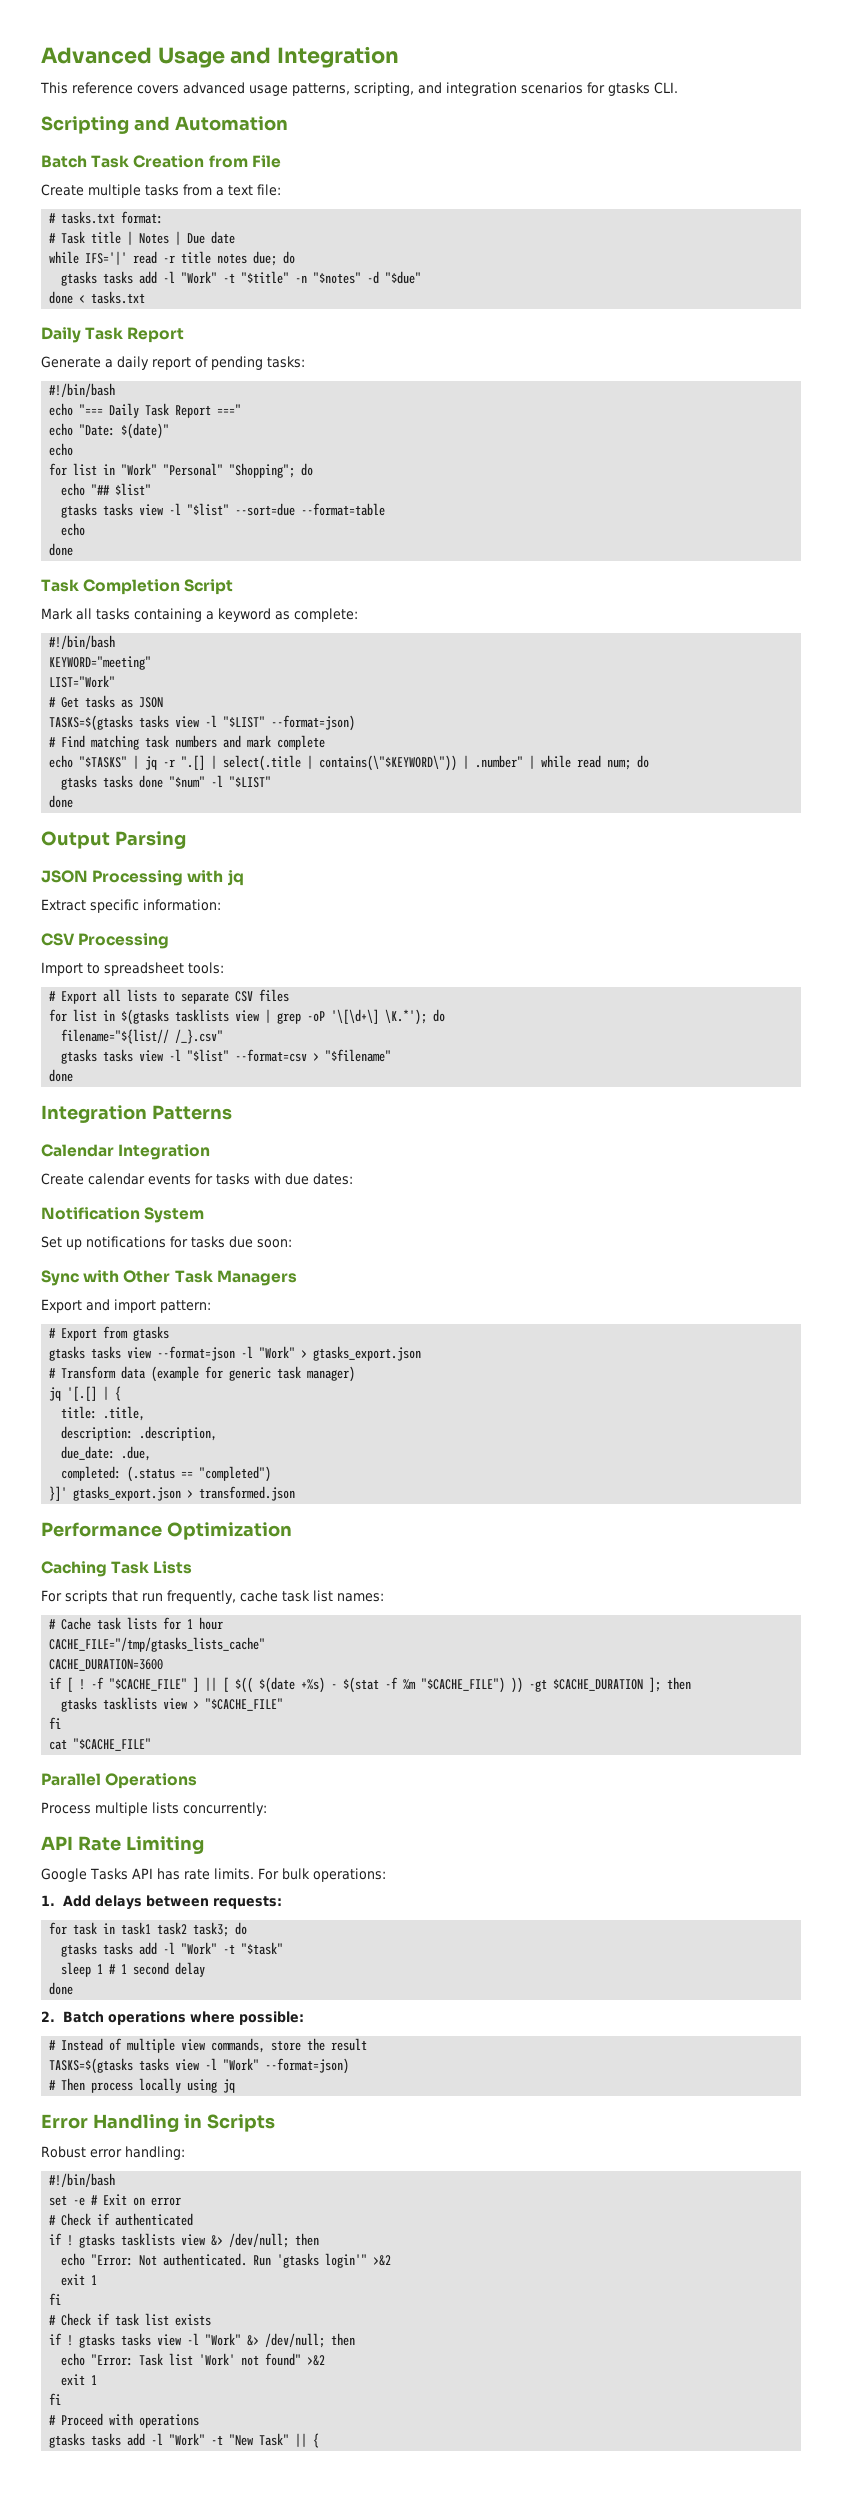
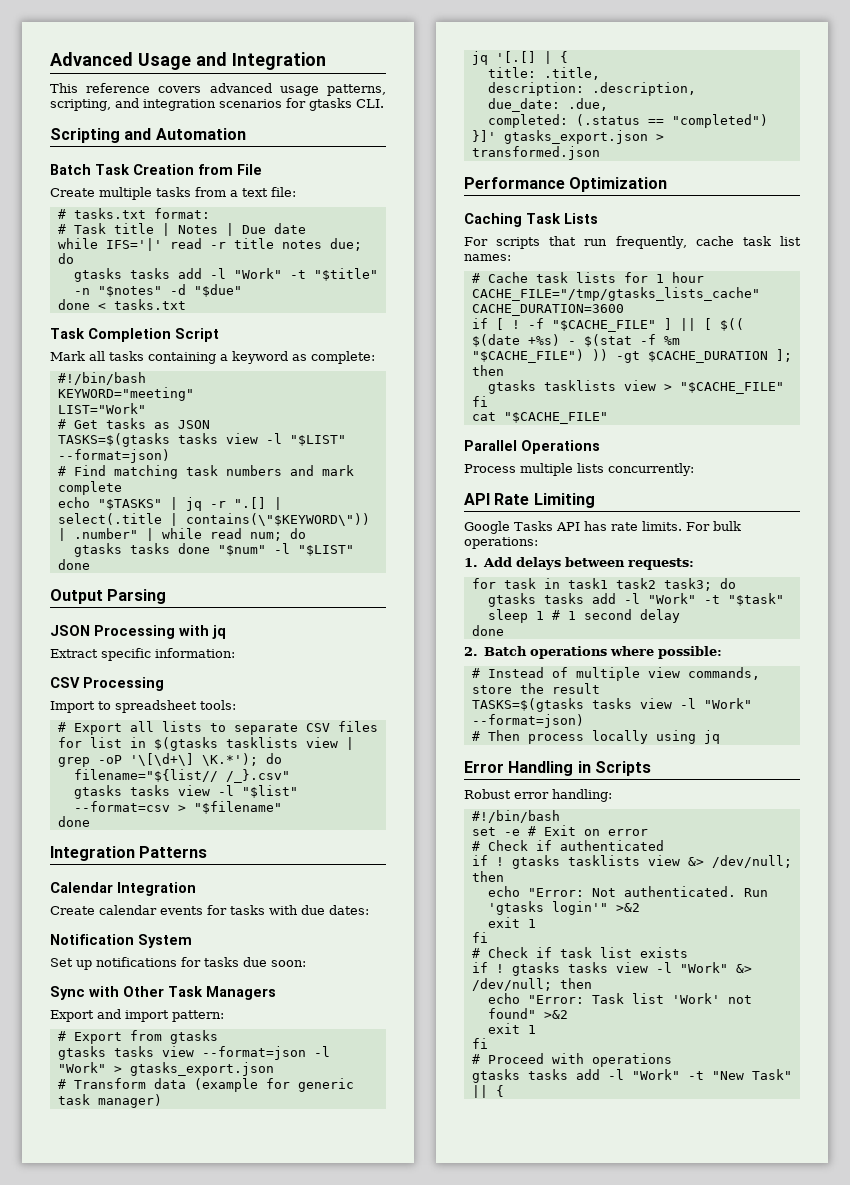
[41,327,185,343] [41,356,305,370] [49,383,116,397] [49,403,242,418] [49,423,170,439] [49,443,74,456] [49,463,314,478] [61,483,152,496] [61,503,386,518] [61,523,86,536] [49,543,74,556] // Daily Task Report // Generate a daily report of pending tasks: // #!/bin/bash // echo "=== Daily Task Report ===" // echo "Date: $(date)" // echo // for list in "Work" "Personal" "Shopping"; do // echo "## $list" // gtasks tasks view -l "$list" --sort=due --format=table // echo // done -> (186, 304) none

